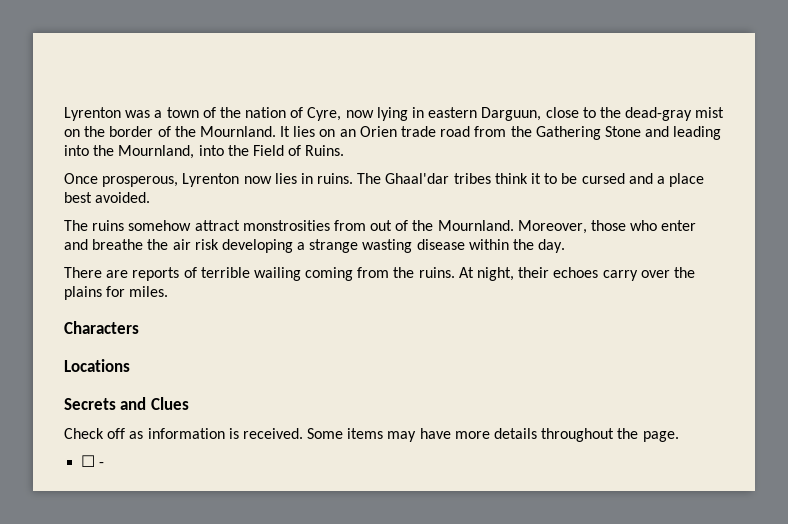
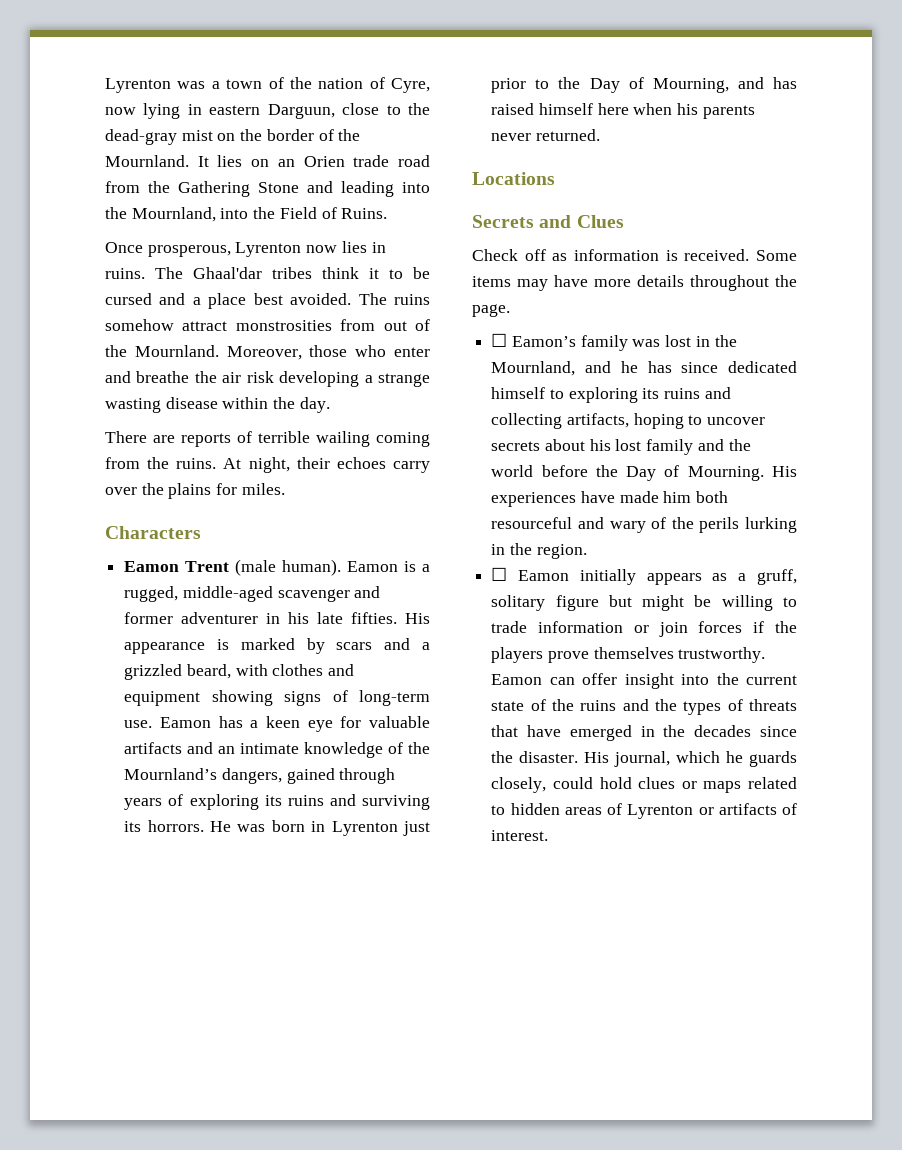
(151, 197) // -> (352, 299) none
(139, 327) none -> [124,559,430,576] [124,586,381,602] [124,612,430,624] [124,638,430,654] [124,664,355,680] [124,690,430,706] [124,716,431,732] [124,742,430,758] [124,768,396,784] [124,794,430,810] [124,820,430,836] [491,77,797,93] [491,103,755,119] [491,129,600,141] // Eamon Trent (male human). Eamon is a rugged, middle-aged scavenger and former adventurer in his late fifties. His appearance is marked by scars and a grizzled beard, with clothes and equipment showing signs of long-term use. Eamon has a keen eye for valuable artifacts and an intimate knowledge of the Mournland’s dangers, gained through years of exploring its ruins and surviving its horrors. He was born in Lyrenton just prior to the Day of Mourning, and has raised himself here when his parents never returned.
[99,462,105,467] - -> [511,335,737,351] [491,361,797,376] [491,387,731,403] [491,413,766,429] [491,439,751,455] [491,465,797,481] [491,491,729,507] [491,517,797,533] [491,543,587,559] [491,567,797,585] [491,595,797,611] [491,621,797,637] [491,647,766,663] [491,673,797,689] [491,699,797,715] [491,725,797,741] [491,751,797,767] [491,777,797,793] [491,803,797,819] [491,830,549,841] Eamon’s family was lost in the Mournland, and he has since dedicated himself to exploring its ruins and collecting artifacts, hoping to uncover secrets about his lost family and the world before the Day of Mourning. His experiences have made him both resourceful and wary of the perils lurking in the region. // ☐ Eamon initially appears as a gruff, solitary figure but might be willing to trade information or join forces if the players prove themselves trustworthy. Eamon can offer insight into the current state of the ruins and the types of threats that have emerged in the decades since the disaster. His journal, which he guards closely, could hold clues or maps related to hidden areas of Lyrenton or artifacts of interest.

